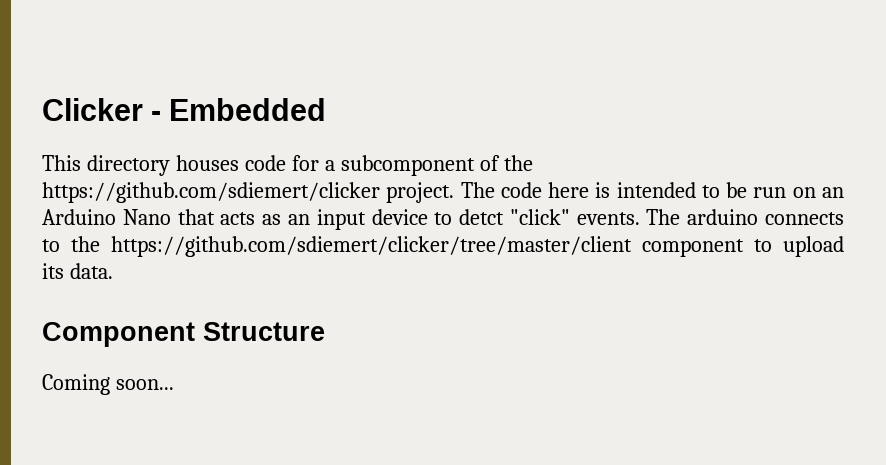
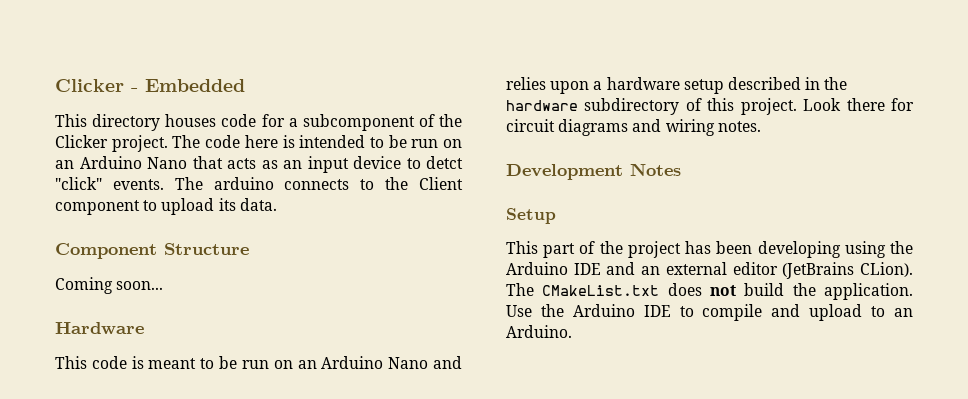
[42,182,380,203] https://github.com/sdiemert/clicker -> [55,135,108,148] Clicker
[110,236,632,257] https://github.com/sdiemert/clicker/tree/master/client -> [418,177,463,190] Client
(174, 384) none -> [55,322,144,334] [55,356,462,369] [506,77,848,94] [506,98,914,115] [506,119,761,136] [506,163,681,180] [506,208,556,224] [506,241,913,258] [506,262,913,279] [506,283,913,300] [506,304,914,321] [506,325,572,338] // Hardware // This code is meant to be run on an Arduino Nano and relies upon a hardware setup described in the hardware subdirectory of this project. Look there for circuit diagrams and wiring notes. // Development Notes // Setup // This part of the project has been developing using the Arduino IDE and an external editor (JetBrains CLion). The CMakeList.txt does not build the application. Use the Arduino IDE to compile and upload to an Arduino.

